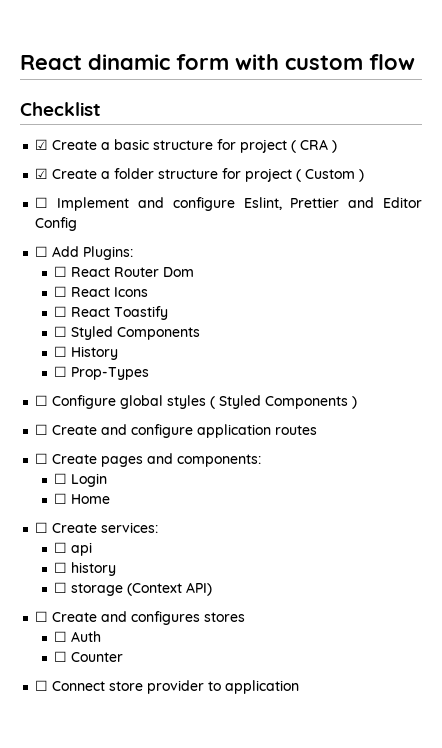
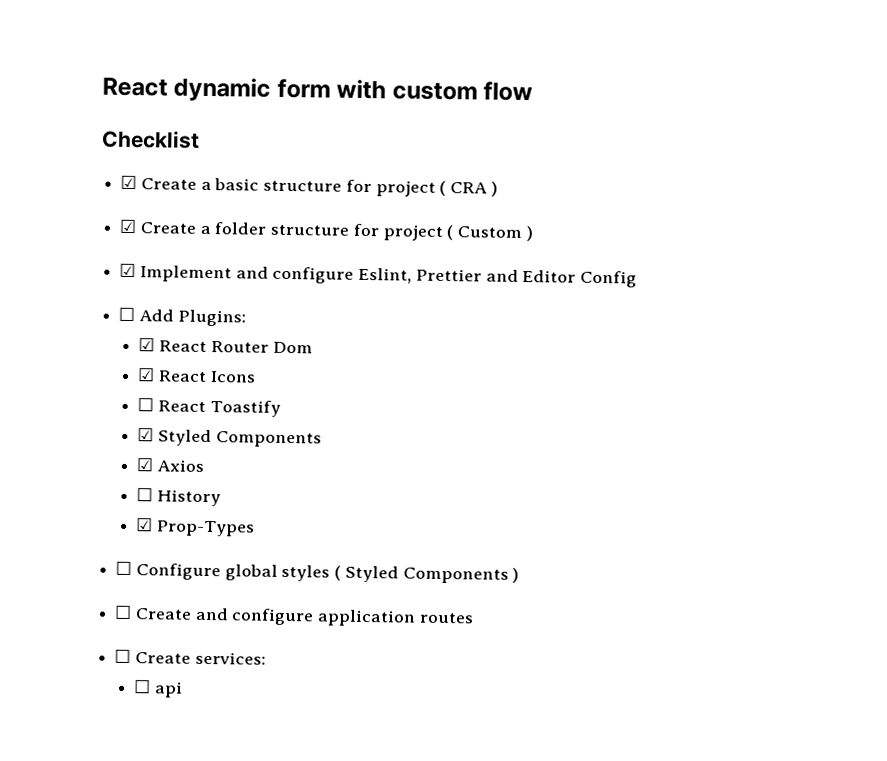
[20,54,170,70] React dinamic -> [102,77,272,102] React dynamic
[35,197,49,208] ☐ -> [119,262,137,278] ☑
[54,266,68,277] ☐ -> [138,337,156,352] ☑
[54,286,68,297] ☐ -> [137,367,156,382] ☑
[54,326,201,340] ☐ Styled Components -> [137,427,322,448] [136,457,205,472] ☑ Styled Components // ☑ Axios
[54,366,68,377] ☐ -> [136,517,154,532] ☑
[35,453,262,467] [54,473,108,487] [54,493,111,504] // ☐ Create pages and components: // ☐ Login // ☐ Home -> (474, 618) none
[54,562,117,576] [54,582,213,596] [35,611,246,625] [54,631,102,642] [54,651,124,662] [35,680,300,694] // ☐ history // ☐ storage (Context API) // ☐ Create and configures stores // ☐ Auth // ☐ Counter // ☐ Connect store provider to application -> (184, 689) none

